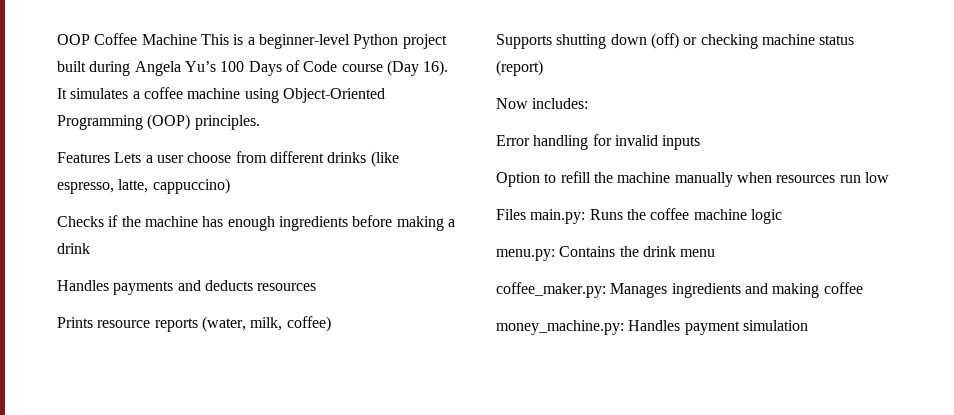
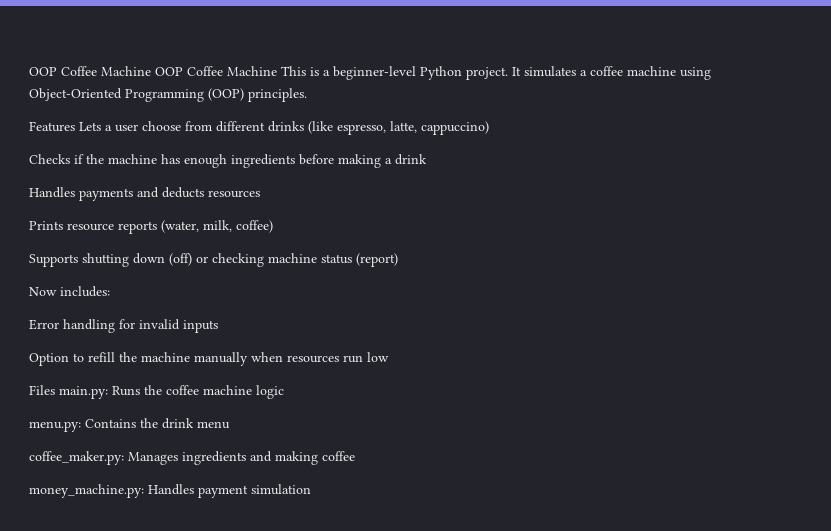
[57,33,197,45] OOP Coffee Machine -> [29,66,277,76] OOP Coffee Machine OOP Coffee Machine
[402,34,447,49] [57,60,449,76] project built during Angela Yu’s 100 Days of Code course (Day 16). -> [466,67,508,80] project.

